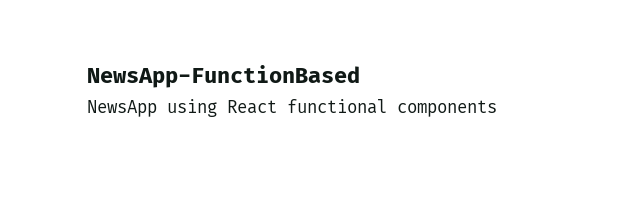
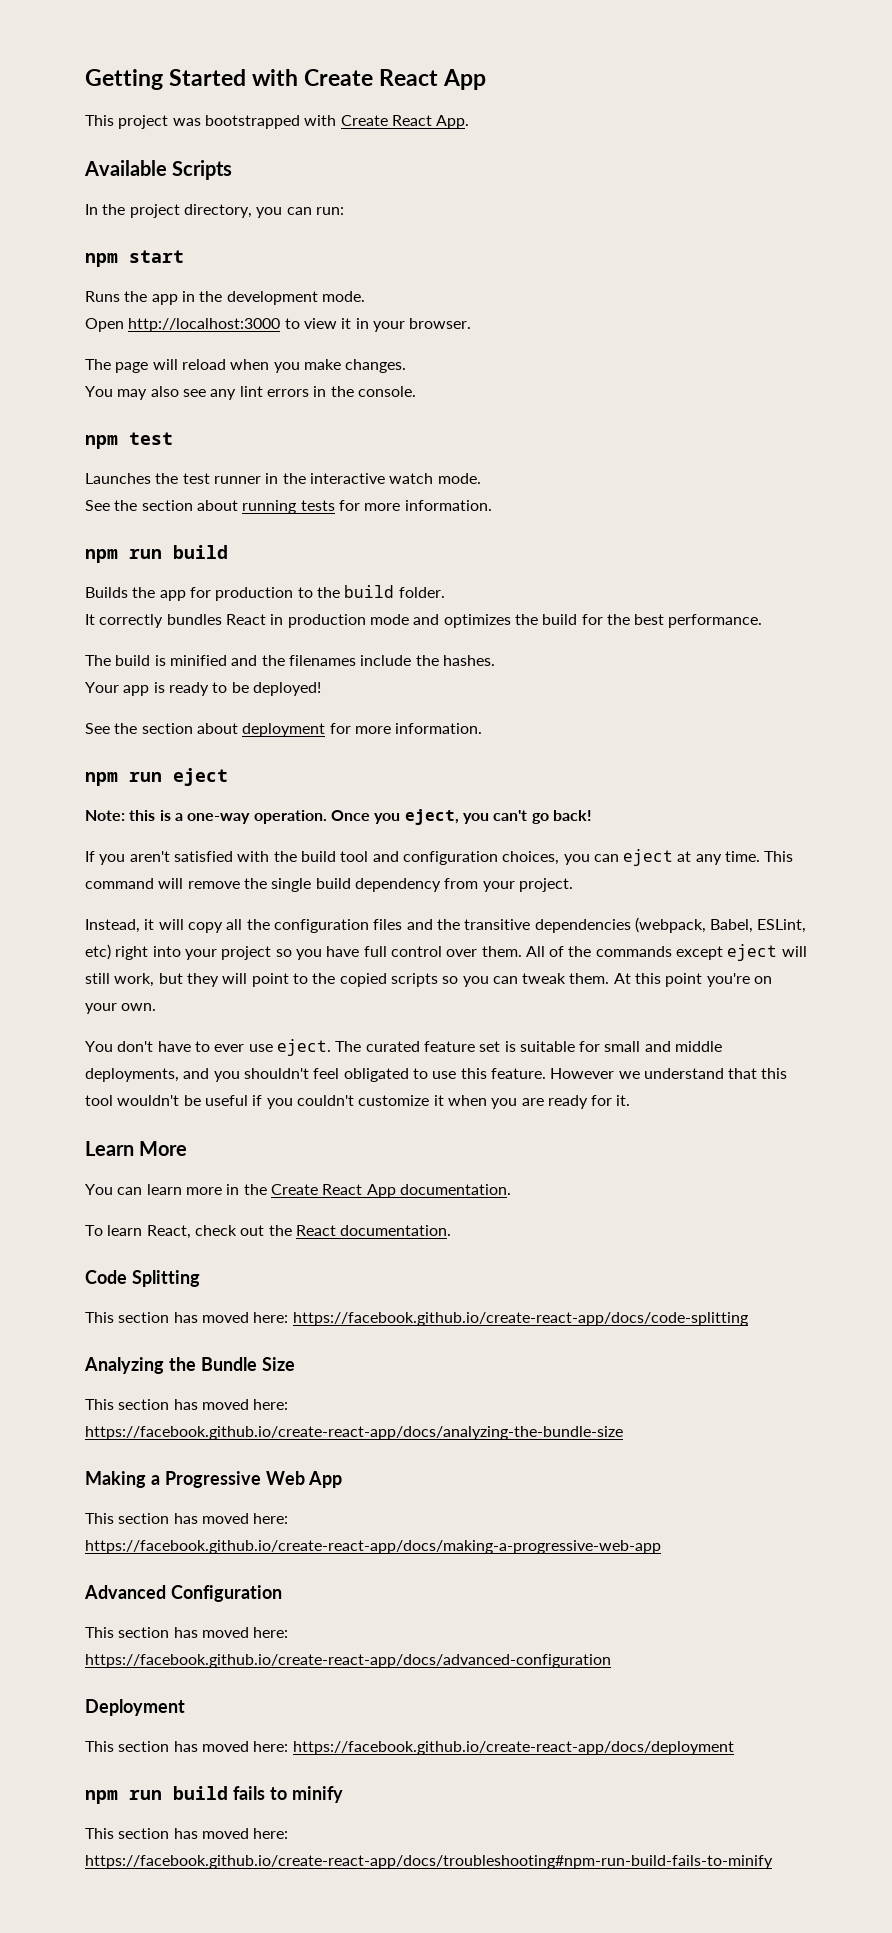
[87,65,360,88] [87,99,497,117] NewsApp-FunctionBased // NewsApp using React functional components -> [85,69,487,90] [85,115,470,129] [84,160,233,180] [85,204,344,218] [85,250,184,267] [85,291,365,305] [85,318,472,332] [85,359,407,373] [85,386,416,400] [85,432,173,449] [85,473,481,484] [85,500,492,514] [85,545,228,563] [85,585,445,601] [85,614,763,628] [85,655,495,666] [85,682,321,696] [85,723,483,737] [85,768,228,786] [85,809,592,825] [85,849,794,866] [85,878,573,892] [85,917,807,933] [85,944,807,961] [85,973,773,987] [85,1003,157,1014] [85,1039,723,1056] [85,1068,788,1082] [85,1095,631,1109] [85,1141,188,1156] [85,1184,511,1198] [85,1225,452,1239] [85,1270,200,1287] [85,1312,748,1326] [84,1357,295,1374] [85,1399,289,1410] [85,1426,623,1440] [85,1471,343,1488] [85,1513,289,1524] [85,1540,661,1554] [84,1585,282,1602] [85,1627,289,1638] [85,1654,611,1668] [85,1699,185,1716] [85,1741,734,1755] [85,1786,343,1804] [85,1828,289,1839] [85,1855,773,1869] Getting Started with Create React App // This project was bootstrapped with Create React App. // Available Scripts // In the project directory, you can run: // npm start // Runs the app in the development mode. // Open http://localhost:3000 to view it in your browser. // The page will reload when you make changes. // You may also see any lint errors in the console. // npm test // Launches the test runner in the interactive watch mode. // See the section about running tests for more information. // npm run build // Builds the app for production to the build folder. // It correctly bundles React in production mode and optimizes the build for the best performance. // The build is minified and the filenames include the hashes. // Your app is ready to be deployed! // See the section about deployment for more information. // npm run eject // Note: this is a one-way operation. Once you eject, you can't go back! // If you aren't satisfied with the build tool and configuration choices, you can eject at any time. This command will remove the single build dependency from your project. // Instead, it will copy all the configuration files and the transitive dependencies (webpack, Babel, ESLint, etc) right into your project so you have full control over them. All of the commands except eject will still work, but they will point to the copied scripts so you can tweak them. At this point you're on your own. // You don't have to ever use eject. The curated feature set is suitable for small and middle deployments, and you shouldn't feel obligated to use this feature. However we understand that this tool wouldn't be useful if you couldn't customize it when you are ready for it. // Learn More // You can learn more in the Create React App documentation. // To learn React, check out the React documentation. // Code Splitting // This section has moved here: https://facebook.github.io/create-react-app/docs/code-splitting // Analyzing the Bundle Size // This section has moved here: https://facebook.github.io/create-react-app/docs/analyzing-the-bundle-size // Making a Progressive Web App // This section has moved here: https://facebook.github.io/create-react-app/docs/making-a-progressive-web-app // Advanced Configuration // This section has moved here: https://facebook.github.io/create-react-app/docs/advanced-configuration // Deployment // This section has moved here: https://facebook.github.io/create-react-app/docs/deployment // npm run build fails to minify // This section has moved here: https://facebook.github.io/create-react-app/docs/troubleshooting#npm-run-build-fails-to-minify

